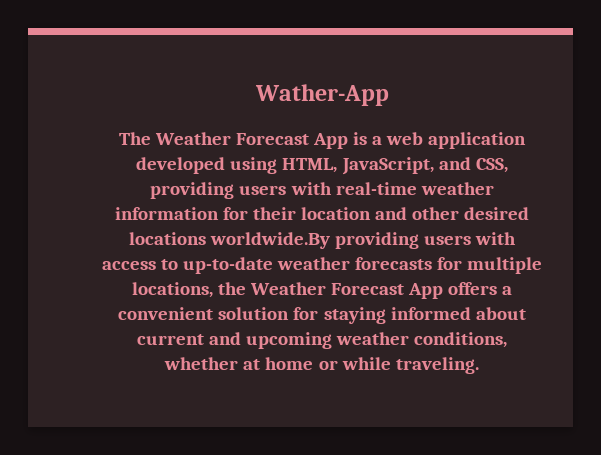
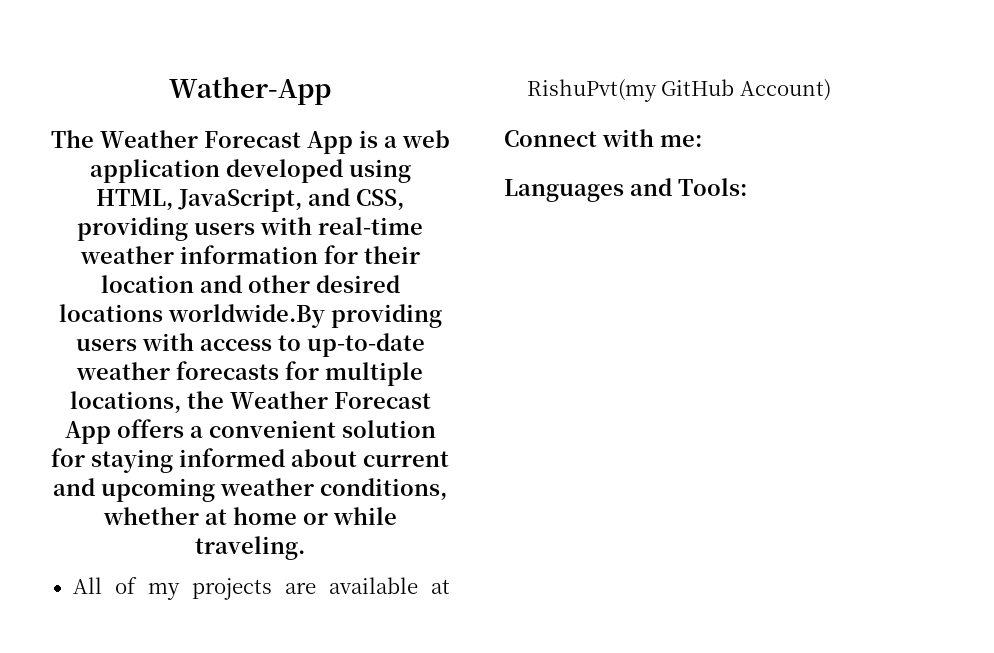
(479, 365) none -> [72,577,450,600] [526,79,831,102] [504,129,702,147] [504,178,747,202] // All of my projects are available at RishuPvt(my GitHub Account) // Connect with me: // Languages and Tools:

